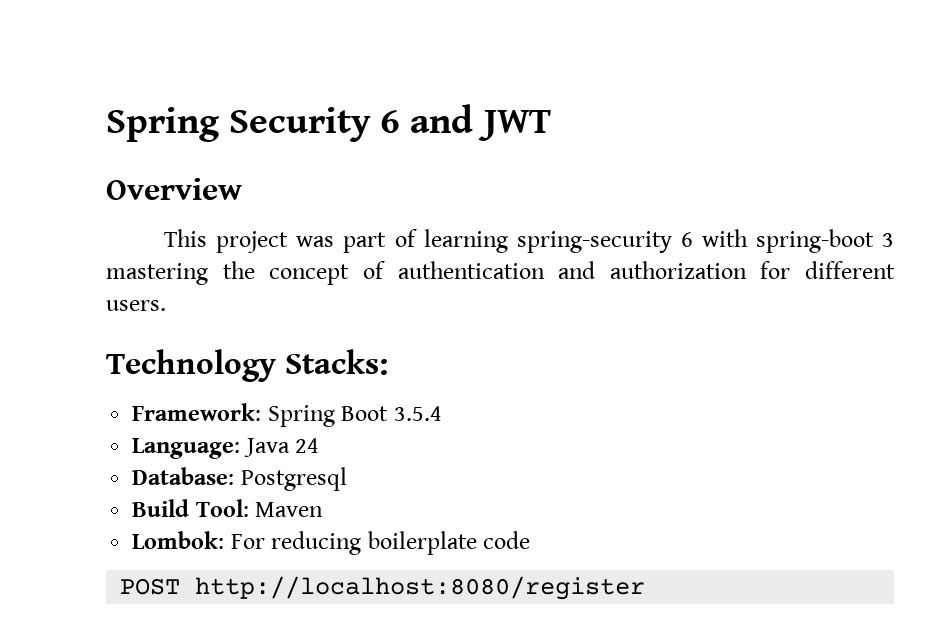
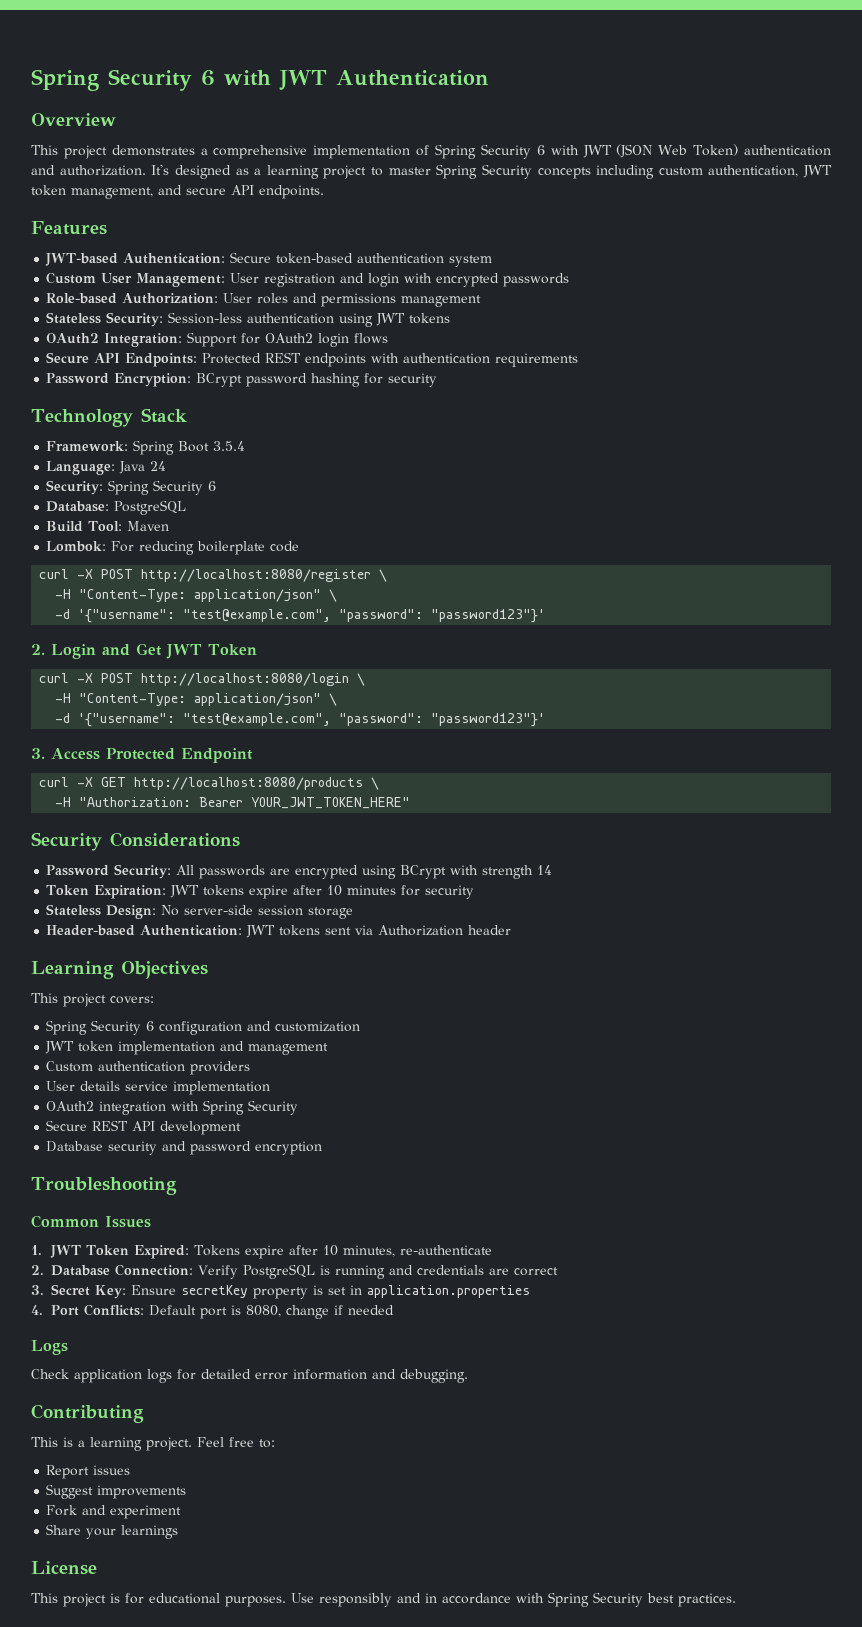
[106,104,551,142] Spring Security 6 and JWT -> [31,69,489,91] Spring Security 6 with JWT Authentication
[296,229,894,253] [106,261,895,285] [106,300,166,311] was part of learning spring-security 6 with spring-boot 3 mastering the concept of authentication and authorization for different users. -> [111,144,831,159] [31,164,832,179] [31,185,324,199] [31,221,107,235] [45,252,493,267] [46,272,570,287] [46,293,482,307] [46,312,451,327] [46,332,389,347] [46,352,579,367] [46,373,438,387] demonstrates a comprehensive implementation of Spring Security 6 with JWT (JSON Web Token) authentication and authorization. It's designed as a learning project to master Spring Security concepts including custom authentication, JWT token management, and secure API endpoints. // Features // JWT-based Authentication: Secure token-based authentication system // Custom User Management: User registration and login with encrypted passwords // Role-based Authorization: User roles and permissions management // Stateless Security: Session-less authentication using JWT tokens // OAuth2 Integration: Support for OAuth2 login flows // Secure API Endpoints: Protected REST endpoints with authentication requirements // Password Encryption: BCrypt password hashing for security
[285,349,388,375] Stacks: -> [140,408,187,423] Stack
(320, 445) none -> [46,480,217,495] // Security: Spring Security 6
[240,467,347,491] Postgresql -> [114,500,187,515] PostgreSQL
[120,576,646,600] POST http://localhost:8080/register -> [39,569,388,582] [55,589,338,602] [55,609,546,623] [31,643,257,659] [39,673,366,686] [55,693,338,706] [55,713,546,727] [31,748,253,763] [39,777,380,790] [55,797,411,809] [31,832,240,851] [46,864,553,879] [46,885,475,899] [46,904,354,919] [46,925,512,938] [31,961,208,979] [31,993,154,1007] [46,1020,361,1035] [45,1041,329,1055] [46,1061,251,1075] [46,1081,271,1095] [46,1100,299,1115] [46,1120,242,1135] [46,1141,323,1155] [31,1177,177,1195] [31,1215,151,1228] [31,1245,492,1259] [31,1264,558,1279] [31,1284,530,1299] [31,1304,394,1319] [31,1340,68,1355] [31,1369,468,1383] [31,1404,144,1423] [31,1437,275,1451] [46,1465,131,1479] [46,1484,187,1499] [46,1505,182,1519] [46,1524,179,1539] [31,1561,97,1575] [31,1592,736,1607] curl -X POST http://localhost:8080/register \ // -H "Content-Type: application/json" \ // -d '{"username": "test@example.com", "password": "password123"}' // 2. Login and Get JWT Token // curl -X POST http://localhost:8080/login \ // -H "Content-Type: application/json" \ // -d '{"username": "test@example.com", "password": "password123"}' // 3. Access Protected Endpoint // curl -X GET http://localhost:8080/products \ // -H "Authorization: Bearer YOUR_JWT_TOKEN_HERE" // Security Considerations // Password Security: All passwords are encrypted using BCrypt with strength 14 // Token Expiration: JWT tokens expire after 10 minutes for security // Stateless Design: No server-side session storage // Header-based Authentication: JWT tokens sent via Authorization header // Learning Objectives // This project covers: // Spring Security 6 configuration and customization // JWT token implementation and management // Custom authentication providers // User details service implementation // OAuth2 integration with Spring Security // Secure REST API development // Database security and password encryption // Troubleshooting // Common Issues // 1. JWT Token Expired: Tokens expire after 10 minutes, re-authenticate // 2. Database Connection: Verify PostgreSQL is running and credentials are correct // 3. Secret Key: Ensure secretKey property is set in application.properties // 4. Port Conflicts: Default port is 8080, change if needed // Logs // Check application logs for detailed error information and debugging. // Contributing // This is a learning project. Feel free to: // Report issues // Suggest improvements // Fork and experiment // Share your learnings // License // This project is for educational purposes. Use responsibly and in accordance with Spring Security best practices.

